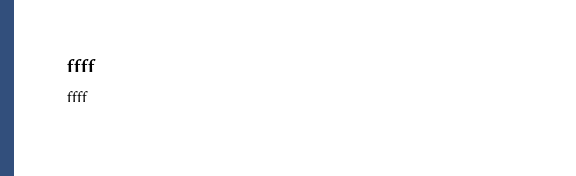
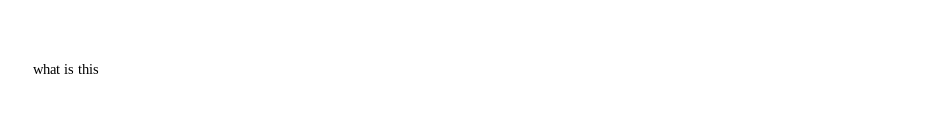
[67,59,96,72] [67,91,88,102] ffff // ffff -> [33,64,99,74] what is this

